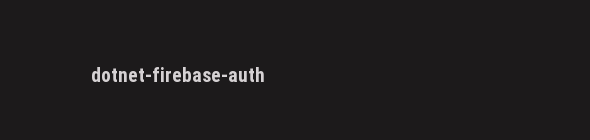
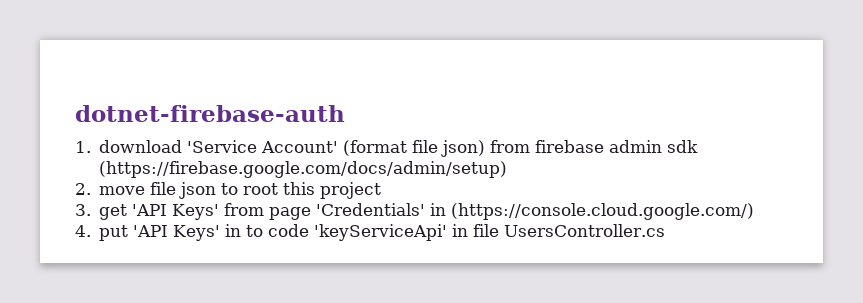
(265, 74) none -> [75,140,699,157] [99,161,508,178] [75,182,382,199] [75,203,755,220] [75,224,666,241] // 1. download 'Service Account' (format file json) from firebase admin sdk (https://firebase.google.com/docs/admin/setup) // 2. move file json to root this project // 3. get 'API Keys' from page 'Credentials' in (https://console.cloud.google.com/) // 4. put 'API Keys' in to code 'keyServiceApi' in file UsersController.cs

